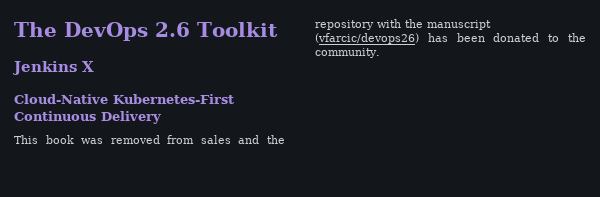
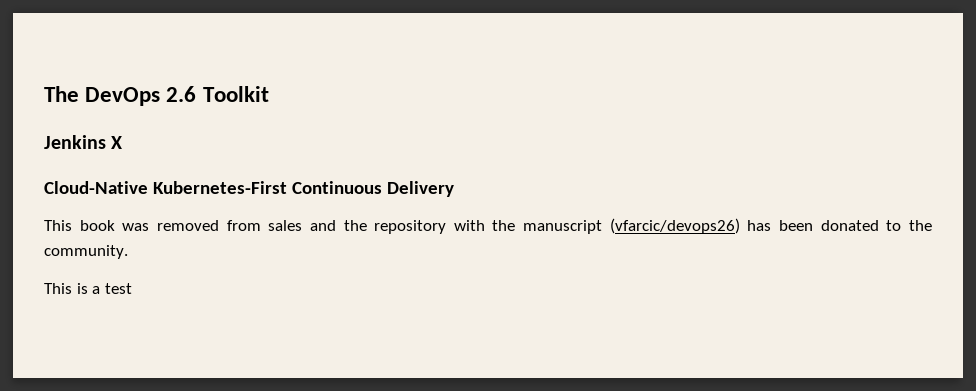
(380, 53) none -> [44,283,132,294] // This is a test

